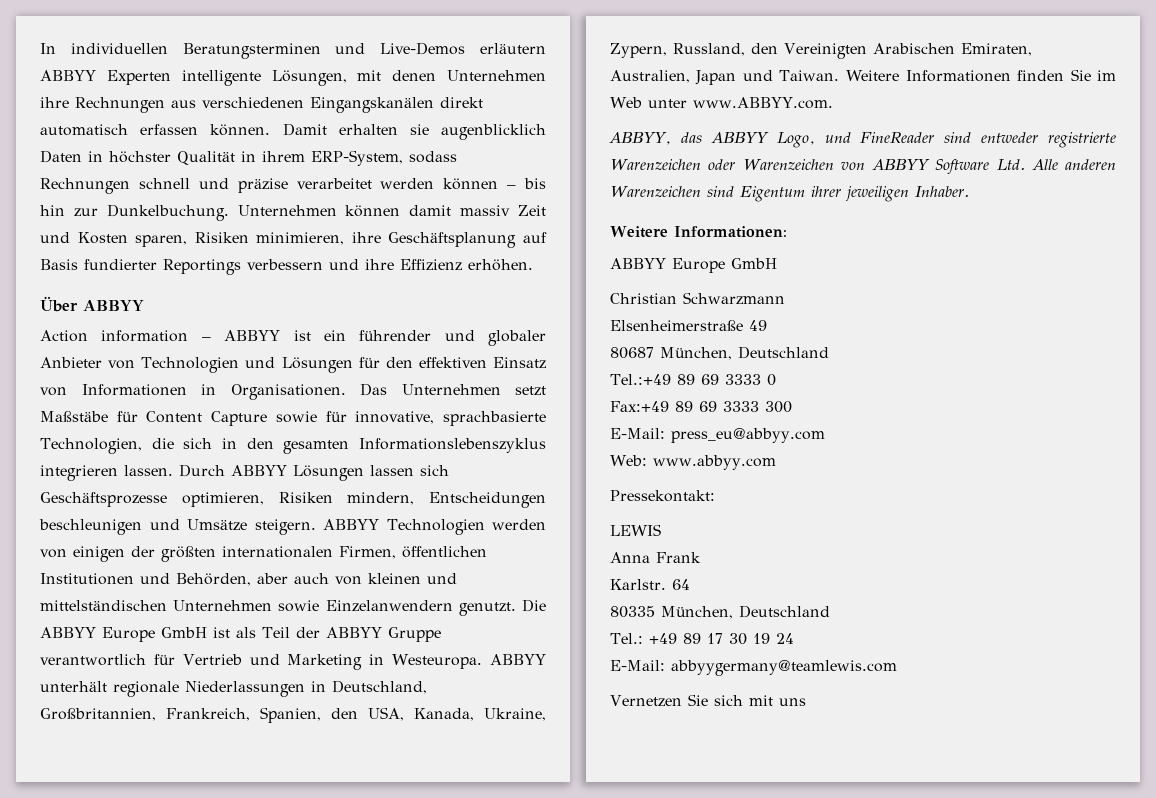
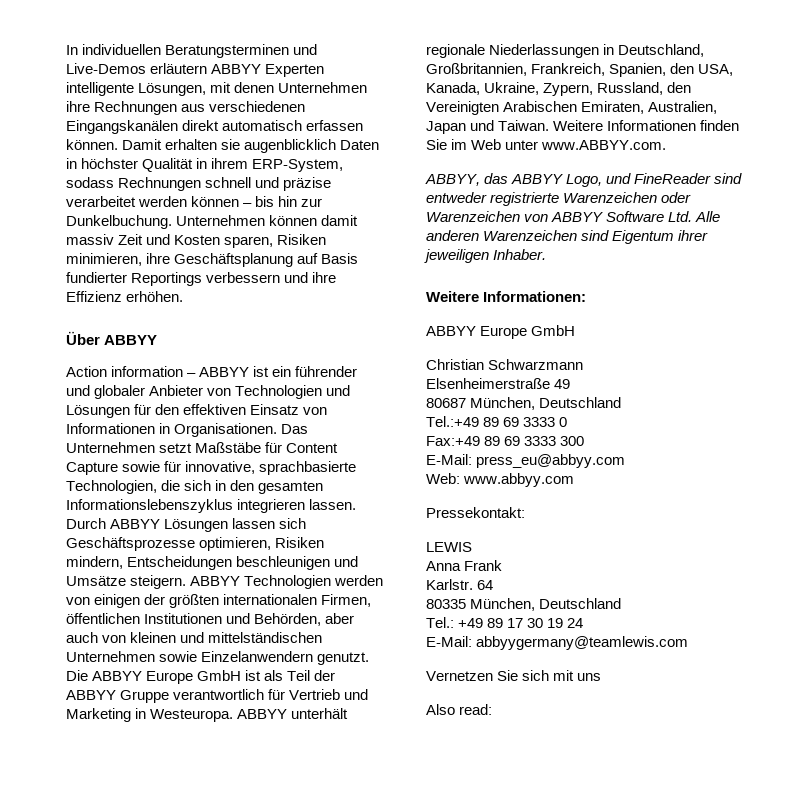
(806, 702) none -> [426,704,493,715] // Also read:

